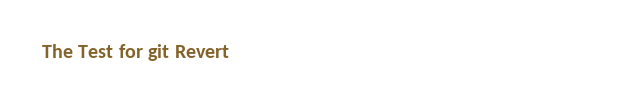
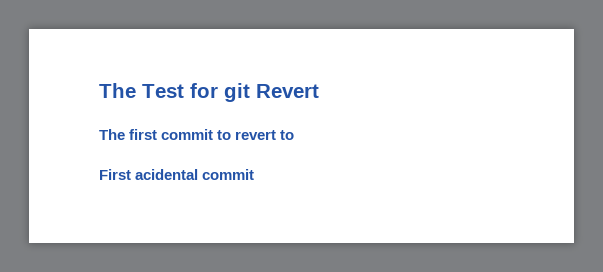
(229, 51) none -> [99,129,295,140] [99,169,255,180] // The first commit to revert to // First acidental commit

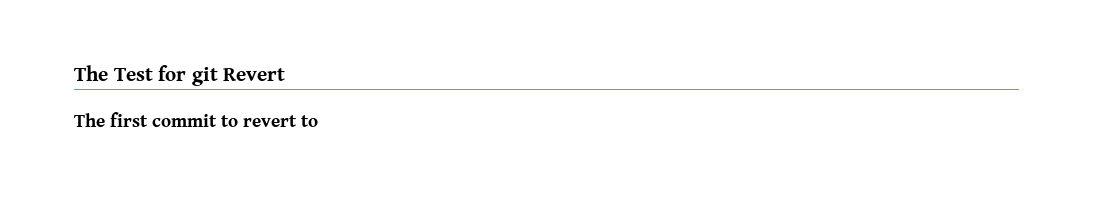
[99,169,255,180] // First acidental commit -> (318, 121) none

